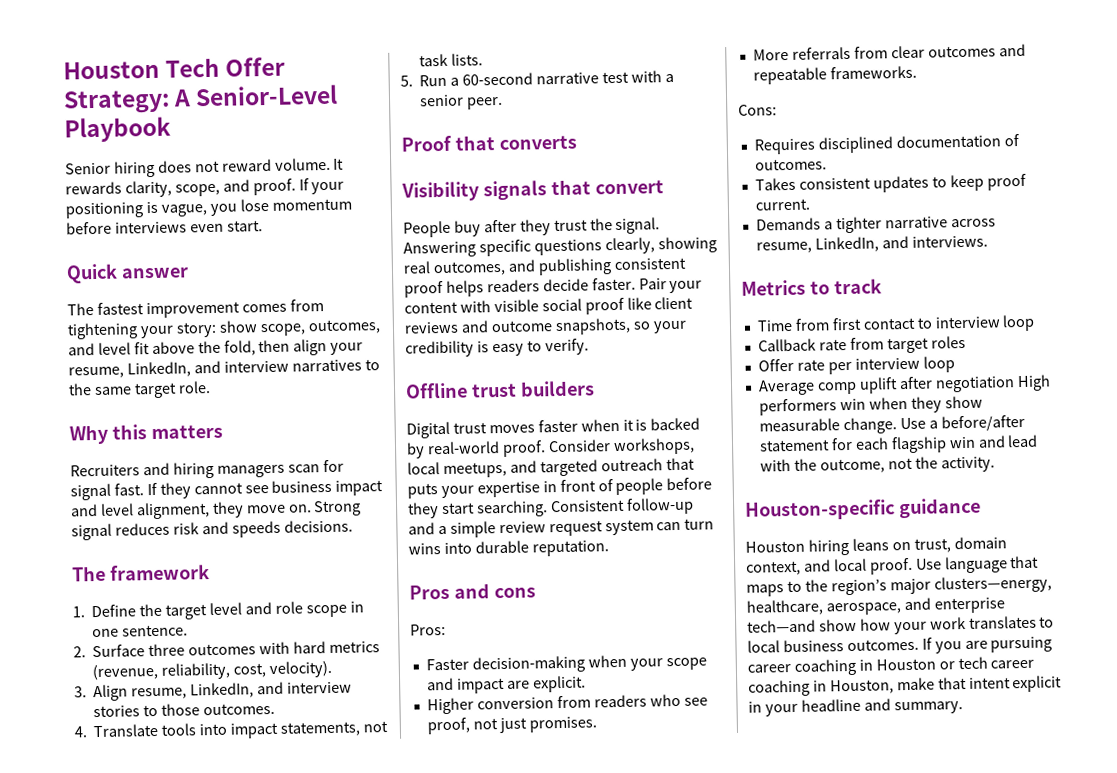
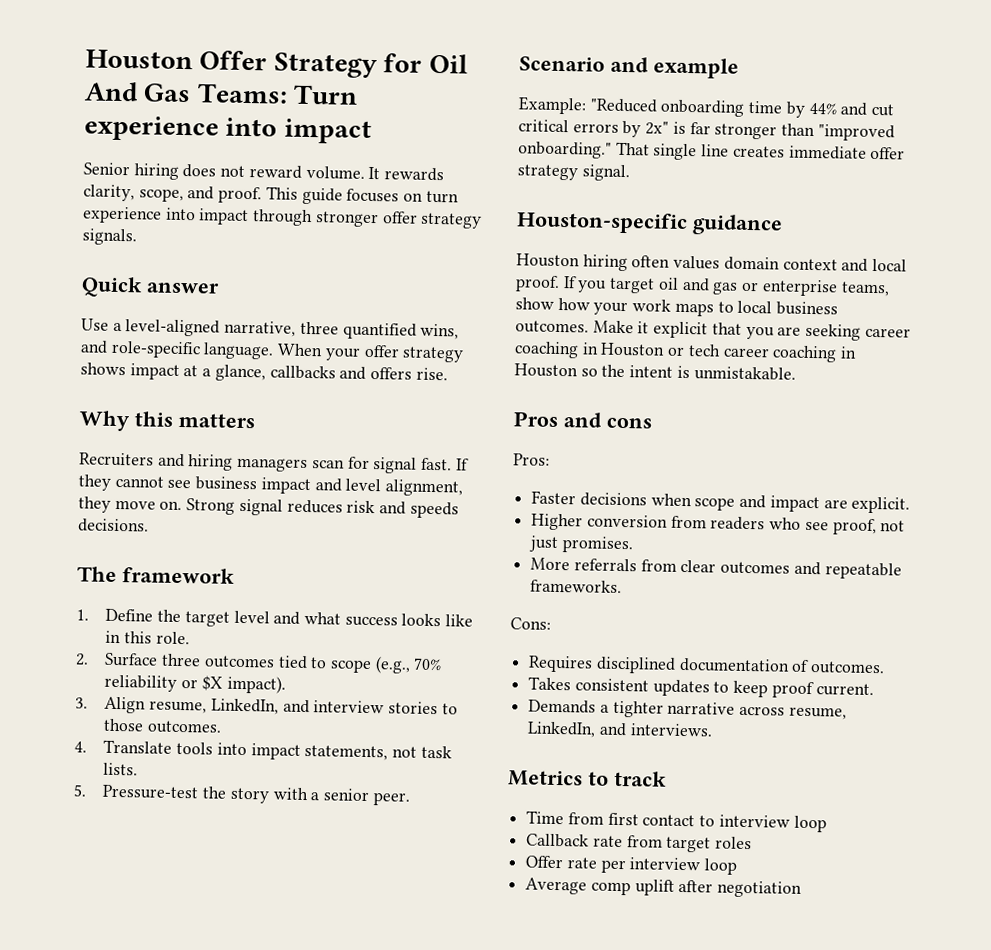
[63,56,287,80] [63,84,339,115] [64,116,171,143] Houston Tech Offer Strategy: A Senior-Level Playbook -> [85,49,468,79] [84,81,359,105] [84,115,372,144] Houston Offer Strategy for Oil And Gas Teams: Turn experience into impact
[298,178,345,195] [65,198,352,219] [66,220,263,235] [66,263,189,284] [67,299,324,319] [67,319,381,340] [68,338,364,356] [68,359,380,379] [68,381,211,399] If your positioning is vague, you lose momentum before interviews even start. // Quick answer // The fastest improvement comes from tightening your story: show scope, outcomes, and level fit above the fold, then align your resume, LinkedIn, and interview narratives to the same target role. -> [265,186,459,205] [82,206,483,229] [82,228,137,246] [81,276,220,298] [81,318,460,340] [80,340,465,363] [80,362,448,382] This guide focuses on turn experience into impact through stronger offer strategy signals. // Quick answer // Use a level-aligned narrative, three quantified wins, and role-specific language. When your offer strategy shows impact at a glance, callbacks and offers rise.
[274,601,364,618] [92,624,189,638] [73,641,380,658] [92,660,332,681] role scope in one sentence. // 2. Surface three outcomes with hard metrics (revenue, reliability, cost, velocity). -> [304,611,474,627] [105,630,190,645] [75,652,443,674] [104,674,286,694] what success looks like in this role. // 2. Surface three outcomes tied to scope (e.g., 70% reliability or $X impact).
[419,71,629,87] Run a 60-second narrative test -> [102,784,269,804] Pressure-test the story
[401,135,577,152] [401,179,664,202] [403,217,661,238] [403,236,717,258] [403,257,686,277] [404,277,703,298] [404,296,694,315] [404,317,687,336] [405,338,589,358] [405,380,595,399] [406,417,701,439] [406,437,695,459] [407,457,695,479] [407,477,713,499] [407,497,694,519] [408,518,715,538] [408,540,609,557] Proof that converts // Visibility signals that convert // People buy after they trust the signal. Answering specific questions clearly, showing real outcomes, and publishing consistent proof helps readers decide faster. Pair your content with visible social proof like client reviews and outcome snapshots, so your credibility is easy to verify. // Offline trust builders // Digital trust moves faster when it is backed by real-world proof. Consider workshops, local meetups, and targeted outreach that puts your expertise in front of people before they start searching. Consistent follow-up and a simple review request system can turn wins into durable reputation. -> [519,56,739,79] [518,96,895,118] [518,119,895,142] [518,141,906,161] [517,164,630,182] [516,211,783,236] [516,253,908,272] [515,275,890,297] [515,297,839,317] [515,320,911,341] [514,341,858,363] [514,363,796,381] Scenario and example // Example: "Reduced onboarding time by 44% and cut critical errors by 2x" is far stronger than "improved onboarding." That single line creates immediate offer strategy signal. // Houston-specific guidance // Houston hiring often values domain context and local proof. If you target oil and gas or enterprise teams, show how your work maps to local business outcomes. Make it explicit that you are seeking career coaching in Houston or tech career coaching in Houston so the intent is unmistakable.
[471,654,663,674] decision-making when your -> [579,492,692,507] decisions when
[1016,374,1051,392] [758,395,983,416] [758,414,1025,435] [758,434,1039,454] [759,456,995,474] [745,497,981,521] [745,536,1007,556] [746,555,1040,576] [746,575,1052,597] [746,597,1005,616] [747,615,1055,635] [747,636,1053,654] [747,656,1035,676] [748,675,1063,697] [748,698,963,717] High performers win when they show measurable change. Use a before/after statement for each flagship win and lead with the outcome, not the activity. // Houston-specific guidance // Houston hiring leans on trust, domain context, and local proof. Use language that maps to the region’s major clusters—energy, healthcare, aerospace, and enterprise tech—and show how your work translates to local business outcomes. If you are pursuing career coaching in Houston or tech career coaching in Houston, make that intent explicit in your headline and summary. -> (803, 889) none

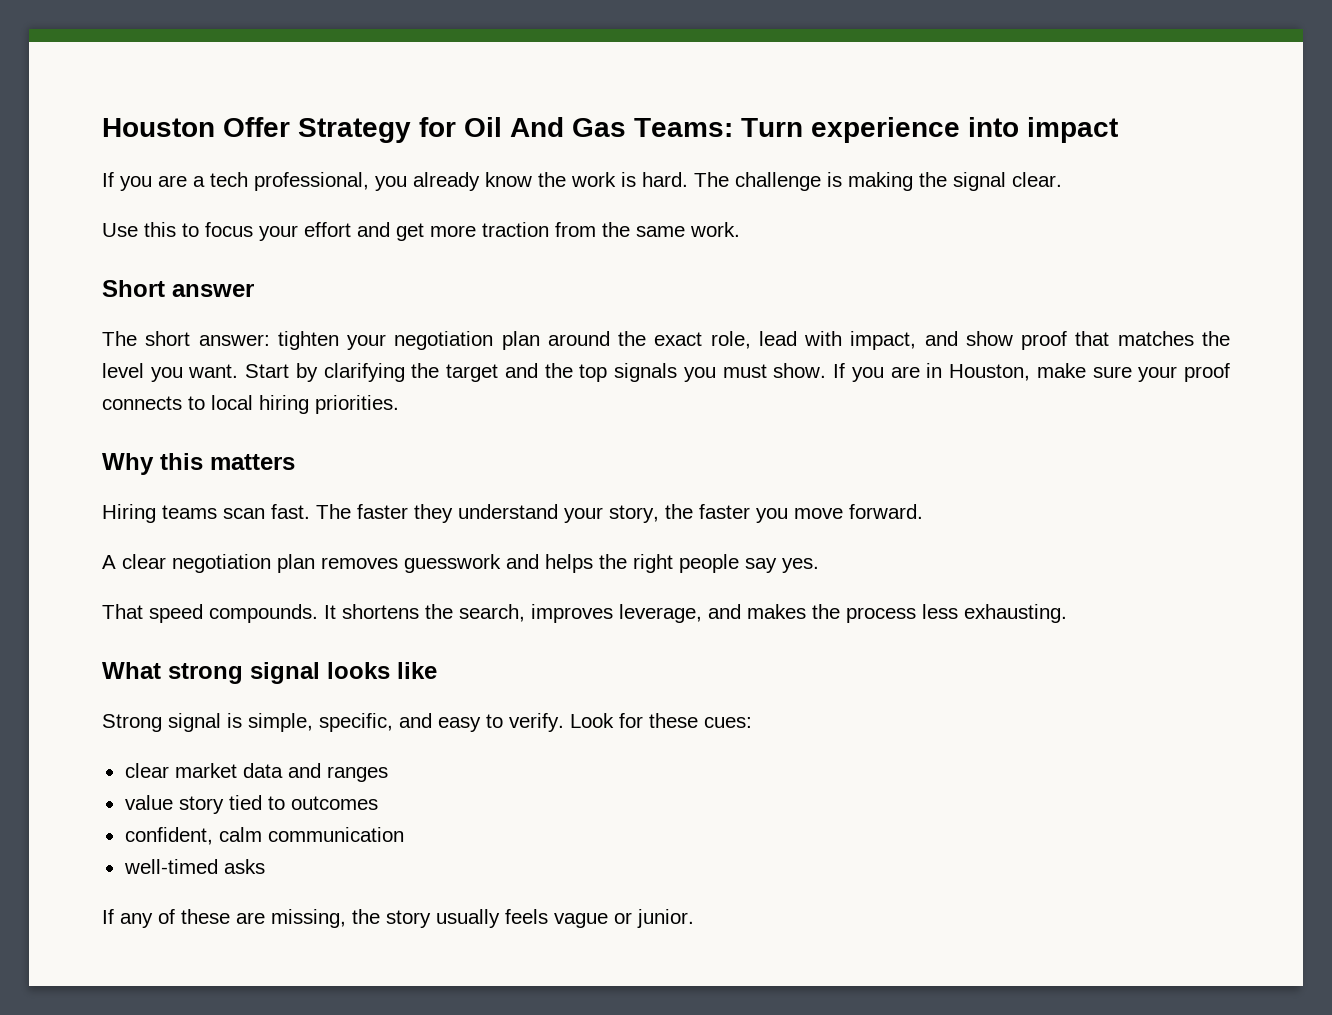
[83,162,445,182] [83,184,459,205] [82,206,483,229] [82,228,137,246] [81,276,220,298] [81,318,460,340] [80,340,465,363] [80,362,448,382] [79,410,255,432] [79,452,469,474] [78,474,464,497] [78,496,459,519] [78,518,149,533] [77,566,235,584] [76,608,474,627] [105,630,190,645] [75,652,443,674] [104,674,286,694] [75,696,458,715] [103,718,223,734] [74,739,452,761] [103,762,139,776] [73,784,410,806] [519,56,739,79] [518,96,895,118] [518,119,895,142] [518,141,906,161] [517,164,630,182] [516,211,783,236] [516,253,908,272] [515,275,890,297] [515,297,839,317] [515,320,911,341] [514,341,858,363] [514,363,796,381] [513,411,652,429] [513,453,550,466] [531,490,911,514] [531,513,906,536] [529,535,634,554] [530,557,902,580] [530,579,623,594] [510,617,551,630] [528,655,886,675] [528,676,874,699] [528,699,847,720] [527,721,713,738] [508,770,667,787] [526,810,827,833] [526,833,753,853] [525,855,738,875] [525,877,803,898] Senior hiring does not reward volume. It rewards clarity, scope, and proof. This guide focuses on turn experience into impact through stronger offer strategy signals. // Quick answer // Use a level-aligned narrative, three quantified wins, and role-specific language. When your offer strategy shows impact at a glance, callbacks and offers rise. // Why this matters // Recruiters and hiring managers scan for signal fast. If they cannot see business impact and level alignment, they move on. Strong signal reduces risk and speeds decisions. // The framework // 1. Define the target level and what success looks like in this role. // 2. Surface three outcomes tied to scope (e.g., 70% reliability or $X impact). // 3. Align resume, LinkedIn, and interview stories to those outcomes. // 4. Translate tools into impact statements, not task lists. // 5. Pressure-test the story with a senior peer. // Scenario and example // Example: "Reduced onboarding time by 44% and cut critical errors by 2x" is far stronger than "improved onboarding." That single line creates immediate offer strategy signal. // Houston-specific guidance // Houston hiring often values domain context and local proof. If you target oil and gas or enterprise teams, show how your work maps to local business outcomes. Make it explicit that you are seeking career coaching in Houston or tech career coaching in Houston so the intent is unmistakable. // Pros and cons // Pros: // Faster decisions when scope and impact are explicit. // Higher conversion from readers who see proof, not just promises. // More referrals from clear outcomes and repeatable frameworks. // Cons: // Requires disciplined documentation of outcomes. // Takes consistent updates to keep proof current. // Demands a tighter narrative across resume, LinkedIn, and interviews. // Metrics to track // Time from first contact to interview loop // Callback rate from target roles // Offer rate per interview loop // Average comp uplift after negotiation -> [102,172,1062,191] [102,222,740,241] [102,280,254,297] [102,331,1231,350] [102,363,1230,382] [102,395,399,414] [102,453,295,475] [102,504,923,523] [102,554,819,573] [102,604,1067,623] [102,662,437,684] [102,713,752,732] [124,763,388,782] [124,795,378,814] [124,827,404,845] [123,859,265,874] [102,909,694,928] If you are a tech professional, you already know the work is hard. The challenge is making the signal clear. // Use this to focus your effort and get more traction from the same work. // Short answer // The short answer: tighten your negotiation plan around the exact role, lead with impact, and show proof that matches the level you want. Start by clarifying the target and the top signals you must show. If you are in Houston, make sure your proof connects to local hiring priorities. // Why this matters // Hiring teams scan fast. The faster they understand your story, the faster you move forward. // A clear negotiation plan removes guesswork and helps the right people say yes. // That speed compounds. It shortens the search, improves leverage, and makes the process less exhausting. // What strong signal looks like // Strong signal is simple, specific, and easy to verify. Look for these cues: // clear market data and ranges // value story tied to outcomes // confident, calm communication // well-timed asks // If any of these are missing, the story usually feels vague or junior.

